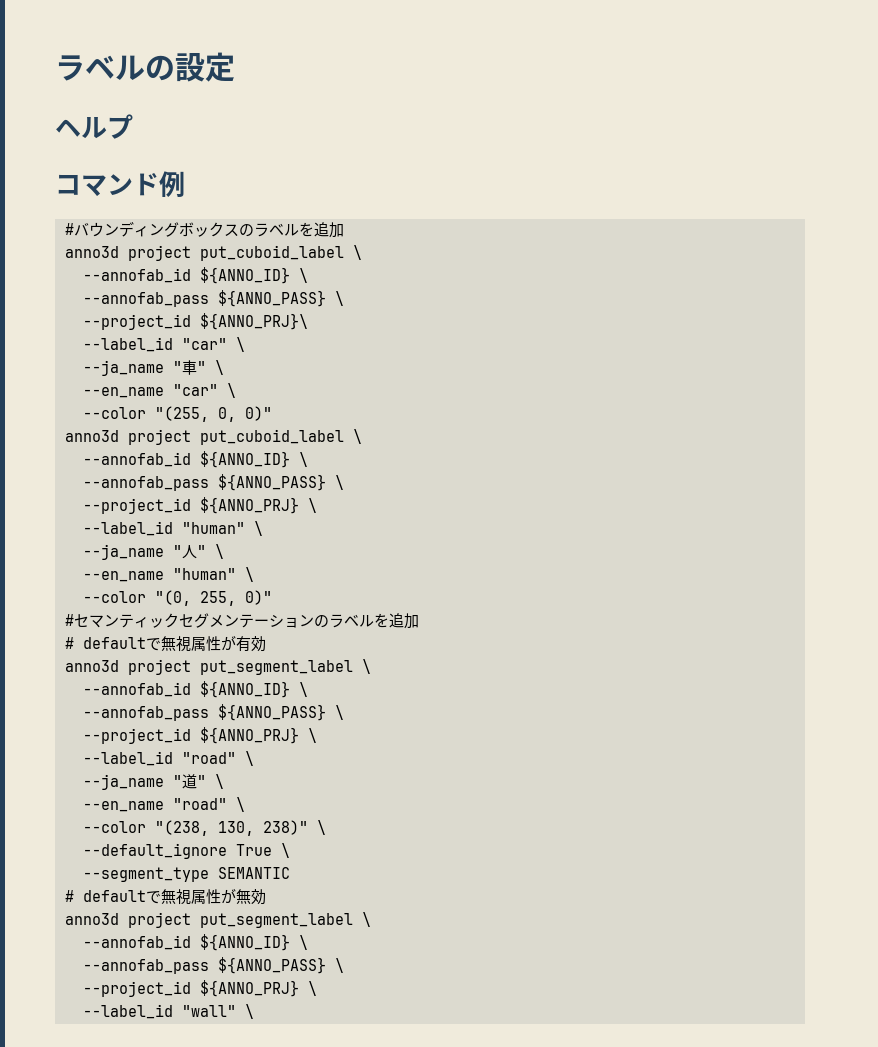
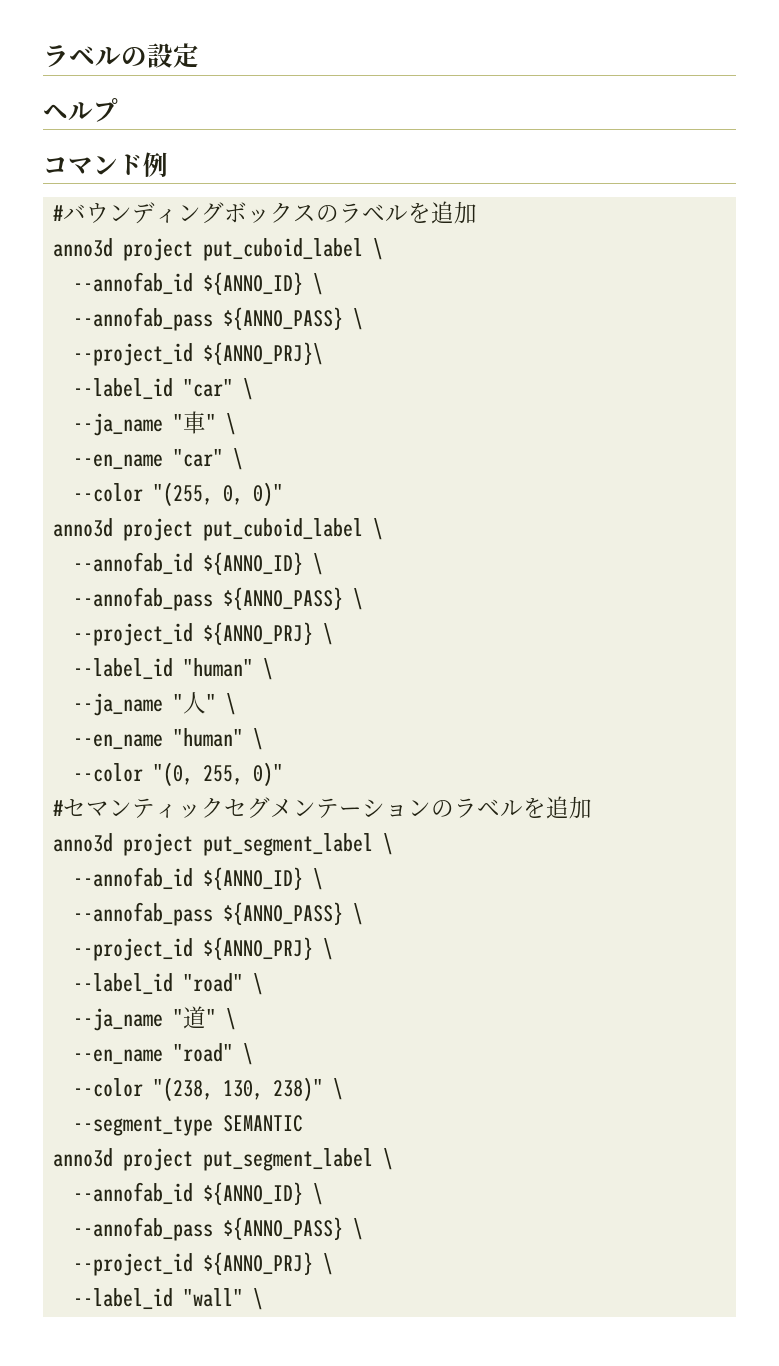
[64,636,266,652] // # defaultで無視属性が有効 -> (593, 807) none
[82,843,290,859] // --default_ignore True \ -> (344, 1089) none
[64,889,266,905] // # defaultで無視属性が無効 -> (304, 1123) none

